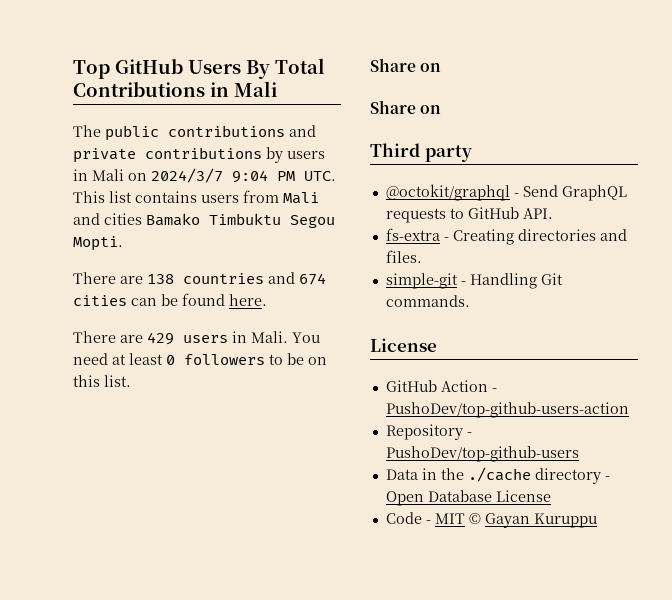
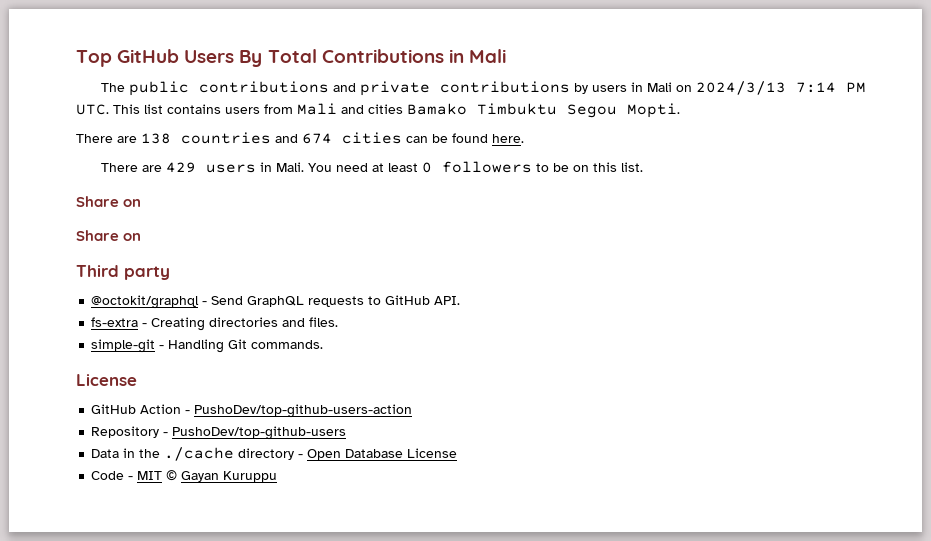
[151,168,268,183] 2024/3/7 9:04 -> [695,81,836,95] 2024/3/13 7:14

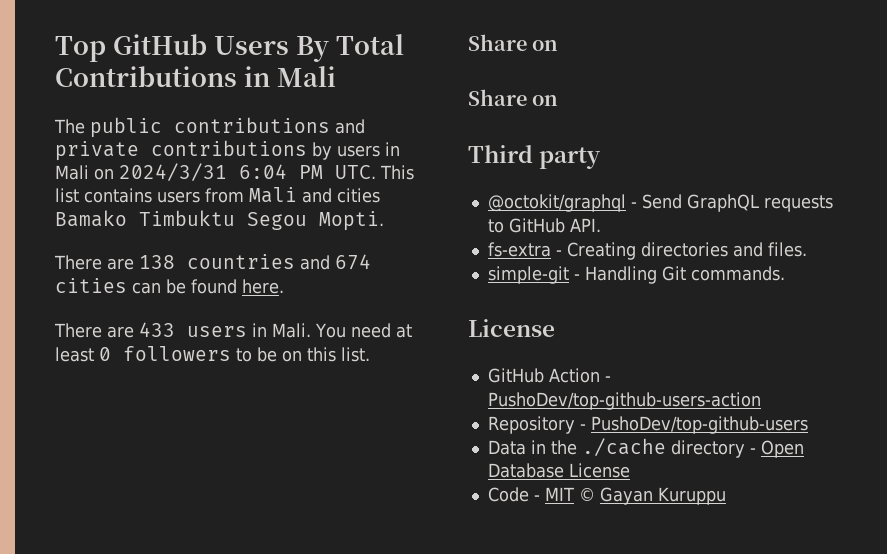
[695,81,836,95] 2024/3/13 7:14 -> [119,163,287,181] 2024/3/31 6:04
[165,162,196,173] 429 -> [139,322,175,337] 433

